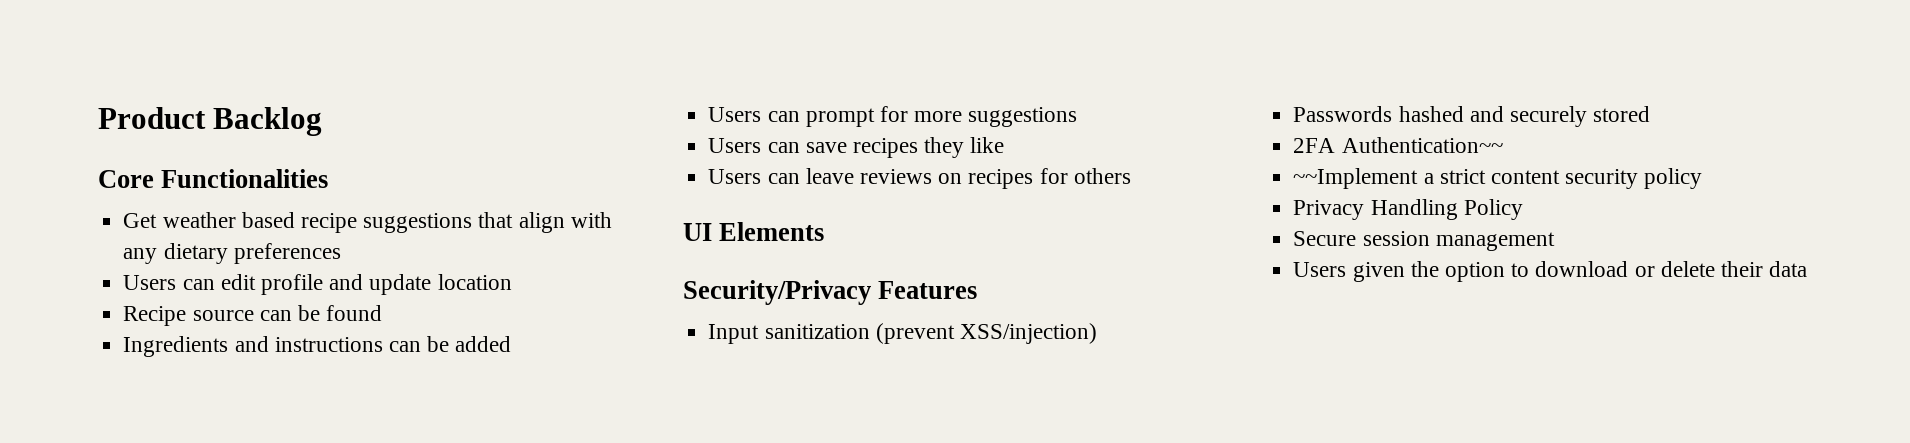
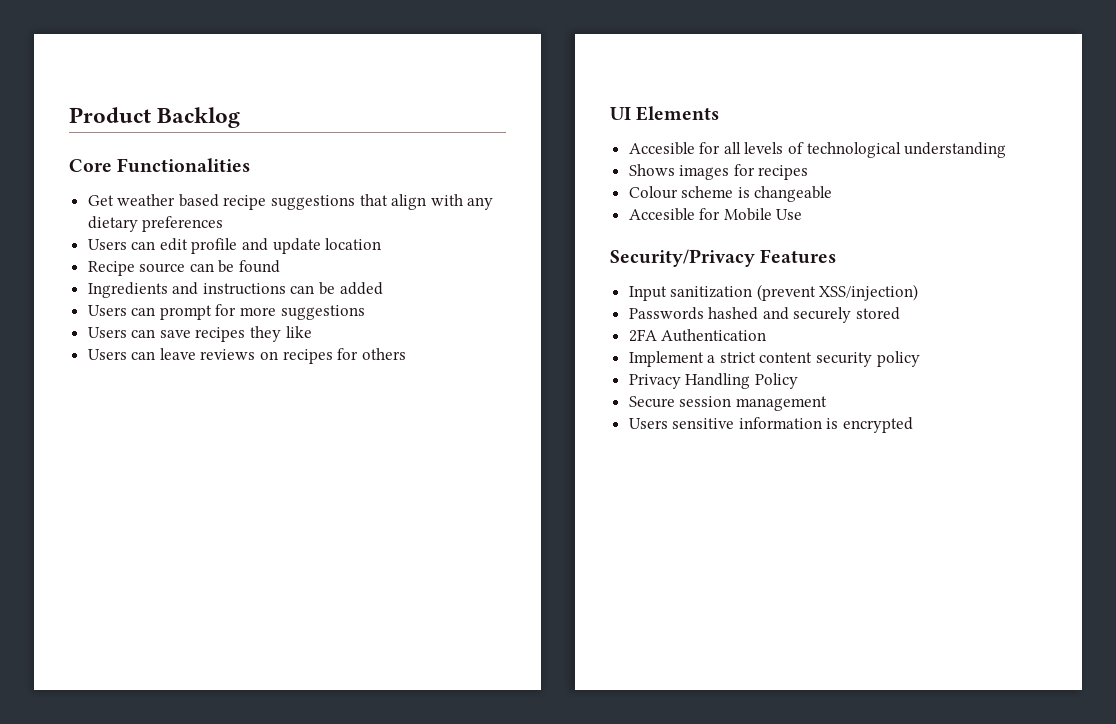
(825, 231) none -> [628,142,1007,158] [628,164,809,180] [628,186,833,202] [628,208,803,221] // Accesible for all levels of technological understanding // Shows images for recipes // Colour scheme is changeable // Accesible for Mobile Use
[1341,137,1503,153] [1293,168,1419,189] Authentication~~ // ~~Implement -> [661,329,767,342] [628,351,704,367] Authentication // Implement
[1352,261,1808,282] given the option to download or delete their data -> [672,417,914,433] sensitive information is encrypted

